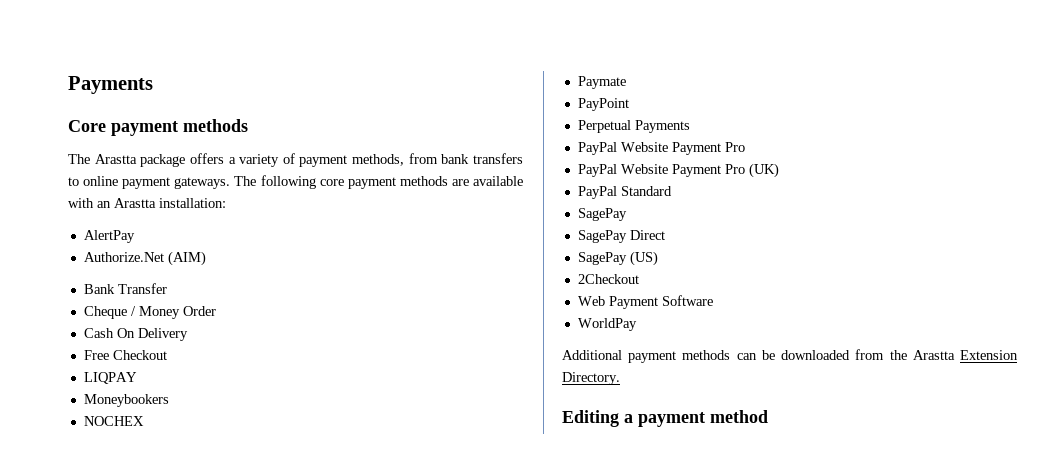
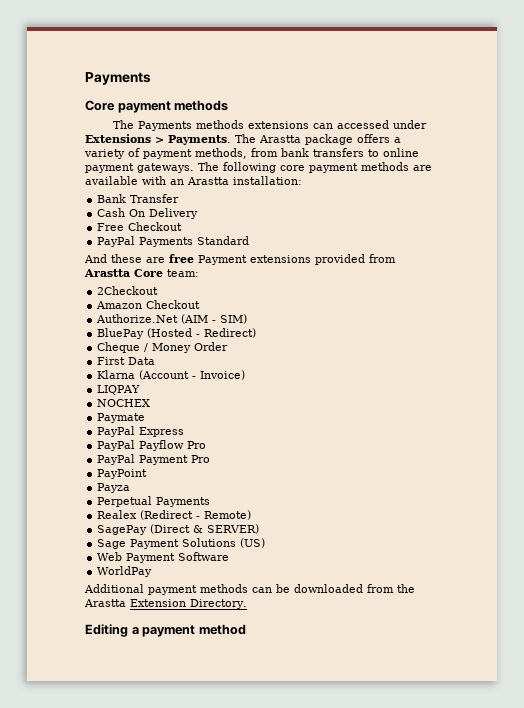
(90, 159) none -> [137,120,427,131] [85,134,256,145] Payments methods extensions can accessed under Extensions > Payments. The
[83,230,135,243] [83,251,206,266] // AlertPay // Authorize.Net (AIM) -> (302, 180) none
[83,306,216,319] // Cheque / Money Order -> (180, 198) none
(167, 355) none -> [97,236,250,247] [84,254,396,265] [84,269,199,277] [97,286,159,295] [96,300,201,309] [96,314,248,324] [97,328,257,339] [97,342,229,353] [97,357,156,365] [97,370,246,380] // PayPal Payments Standard // And these are free Payment extensions provided from Arastta Core team: // 2Checkout // Amazon Checkout // Authorize.Net (AIM - SIM) // BluePay (Hosted - Redirect) // Cheque / Money Order // First Data // Klarna (Account - Invoice)
[83,394,169,407] // Moneybookers -> (141, 390) none
(626, 82) none -> [97,426,185,437] [97,440,207,451] [97,454,211,465] // PayPal Express // PayPal Payflow Pro // PayPal Payment Pro
(629, 104) none -> [97,483,131,493] // Payza
[577,142,745,155] [577,163,779,178] [577,186,672,199] [577,208,627,221] [577,230,665,243] [577,252,627,265] PayPal Website Payment Pro // PayPal Website Payment Pro (UK) // PayPal Standard // SagePay // SagePay Direct // SagePay -> [97,510,252,520] [97,524,260,535] [97,538,237,549] Realex (Redirect - Remote) // SagePay (Direct & SERVER) // Sage Payment Solutions
[577,274,639,284] // 2Checkout -> (266, 543) none

